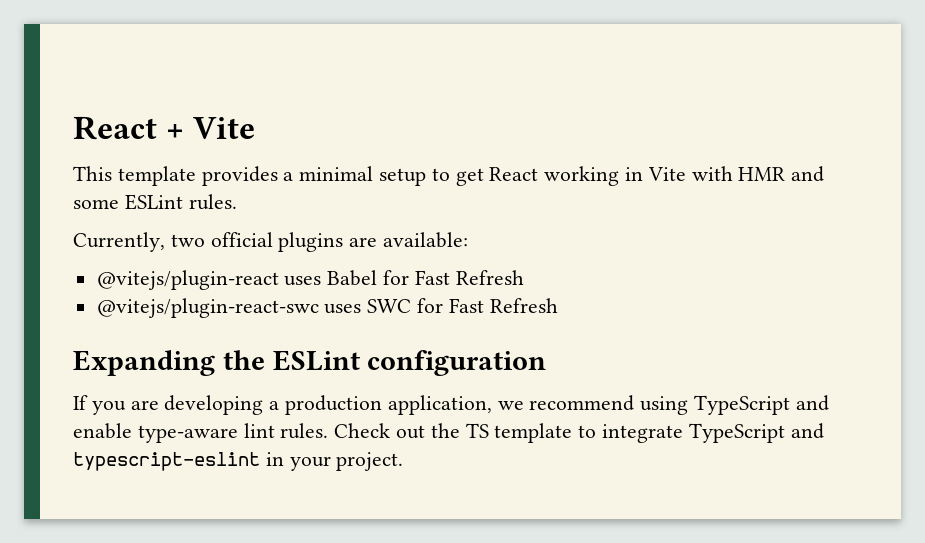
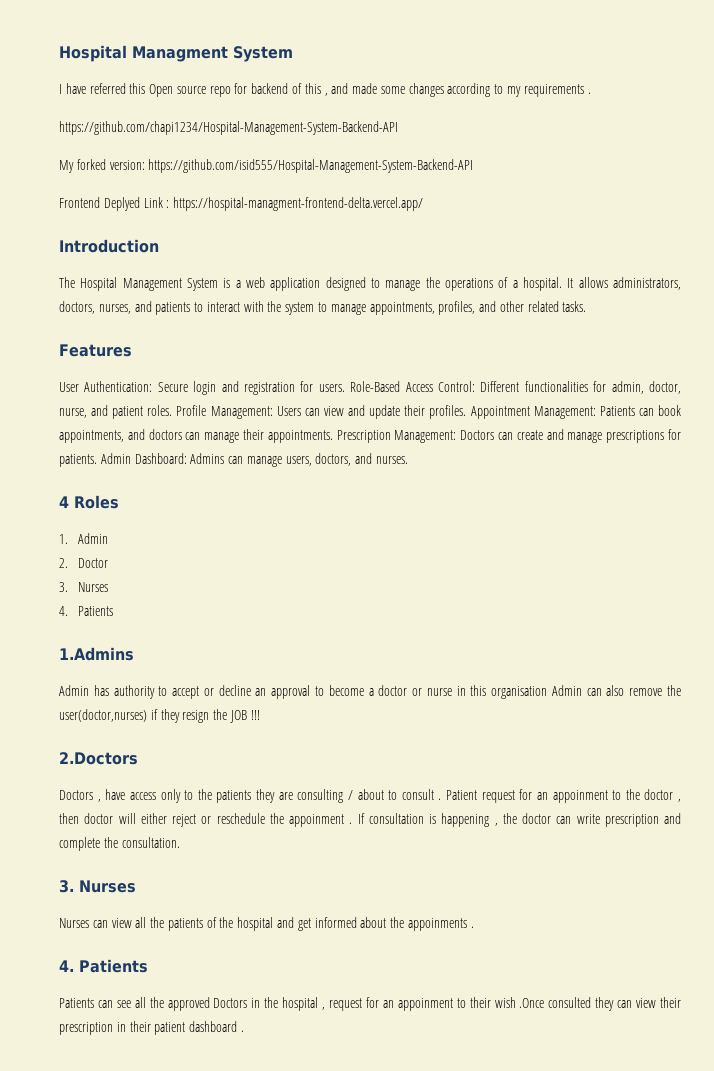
[73,116,256,140] [73,166,825,186] [73,194,237,210] [73,232,469,252] [96,270,524,290] [96,298,558,318] [73,350,547,376] [73,395,829,415] [73,423,824,443] [73,452,404,471] React + Vite // This template provides a minimal setup to get React working in Vite with HMR and some ESLint rules. // Currently, two official plugins are available: // @vitejs/plugin-react uses Babel for Fast Refresh // @vitejs/plugin-react-swc uses SWC for Fast Refresh // Expanding the ESLint configuration // If you are developing a production application, we recommend using TypeScript and enable type-aware lint rules. Check out the TS template to integrate TypeScript and typescript-eslint in your project. -> [59,45,293,62] [59,83,591,97] [59,121,398,135] [59,159,474,173] [59,197,424,211] [59,239,159,253] [59,277,681,291] [59,301,587,315] [59,344,132,357] [59,381,681,395] [59,405,682,419] [59,429,681,443] [59,453,409,467] [59,495,119,509] [59,533,108,544] [59,558,108,568] [59,582,108,592] [59,606,113,616] [59,647,134,661] [59,685,681,699] [59,709,260,723] [59,752,138,765] [59,789,681,803] [59,813,681,827] [59,837,180,851] [59,880,136,893] [59,917,474,931] [59,959,148,973] [59,997,682,1011] [59,1021,244,1035] Hospital Managment System // I have referred this Open source repo for backend of this , and made some changes according to my requirements . // https://github.com/chapi1234/Hospital-Management-System-Backend-API // My forked version: https://github.com/isid555/Hospital-Management-System-Backend-API // Frontend Deplyed Link : https://hospital-managment-frontend-delta.vercel.app/ // Introduction // The Hospital Management System is a web application designed to manage the operations of a hospital. It allows administrators, doctors, nurses, and patients to interact with the system to manage appointments, profiles, and other related tasks. // Features // User Authentication: Secure login and registration for users. Role-Based Access Control: Different functionalities for admin, doctor, nurse, and patient roles. Profile Management: Users can view and update their profiles. Appointment Management: Patients can book appointments, and doctors can manage their appointments. Prescription Management: Doctors can create and manage prescriptions for patients. Admin Dashboard: Admins can manage users, doctors, and nurses. // 4 Roles // 1. Admin // 2. Doctor // 3. Nurses // 4. Patients // 1.Admins // Admin has authority to accept or decline an approval to become a doctor or nurse in this organisation Admin can also remove the user(doctor,nurses) if they resign the JOB !!! // 2.Doctors // Doctors , have access only to the patients they are consulting / about to consult . Patient request for an appoinment to the doctor , then doctor will either reject or reschedule the appoinment . If consultation is happening , the doctor can write prescription and complete the consultation. // 3. Nurses // Nurses can view all the patients of the hospital and get informed about the appoinments . // 4. Patients // Patients can see all the approved Doctors in the hospital , request for an appoinment to their wish .Once consulted they can view their prescription in their patient dashboard .

